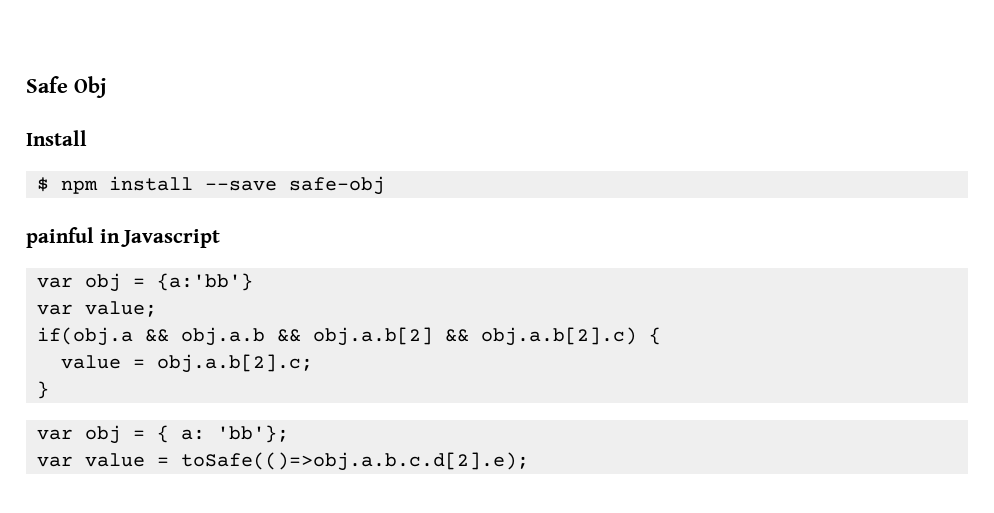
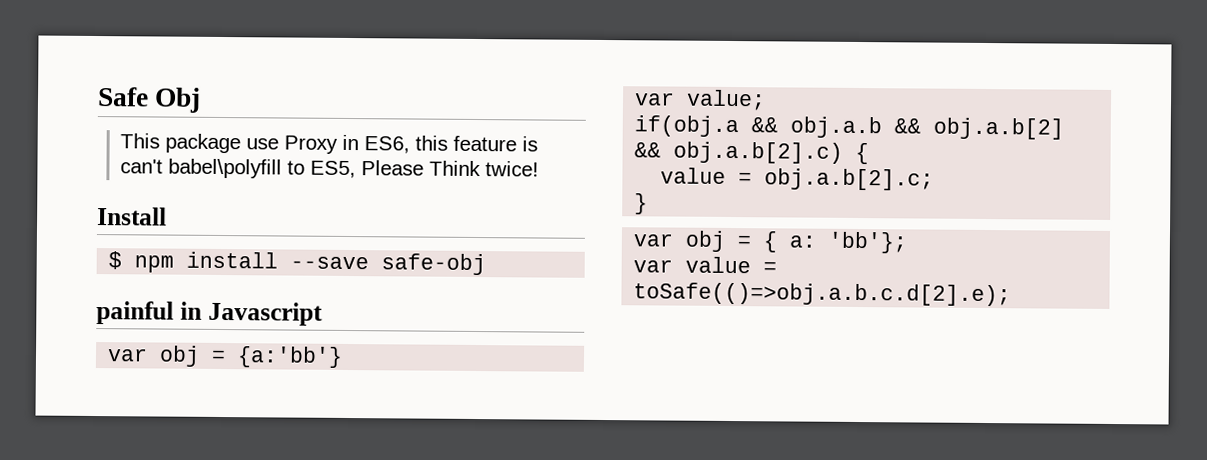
(107, 87) none -> [120,133,539,154] [120,158,540,179] // This package use Proxy in ES6, this feature is can't babel\polyfill to ES5, Please Think twice!

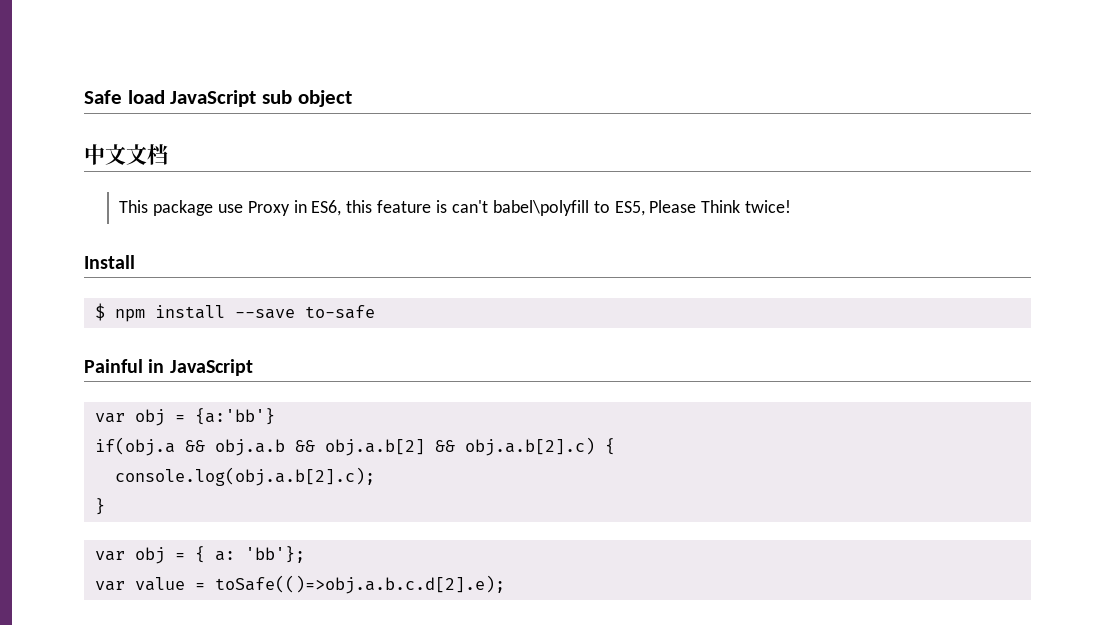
[154,87,202,113] Obj -> [127,90,352,107] [84,144,168,165] load JavaScript sub object // 中文文档
[381,253,487,276] [96,301,323,326] safe-obj // painful in Javascript -> [304,305,375,319] [84,359,253,376] to-safe // Painful in JavaScript
[634,89,767,111] // var value; -> (275, 416) none
[660,167,935,191] value = obj.a.b[2].c; -> [114,467,375,486] console.log(obj.a.b[2].c);

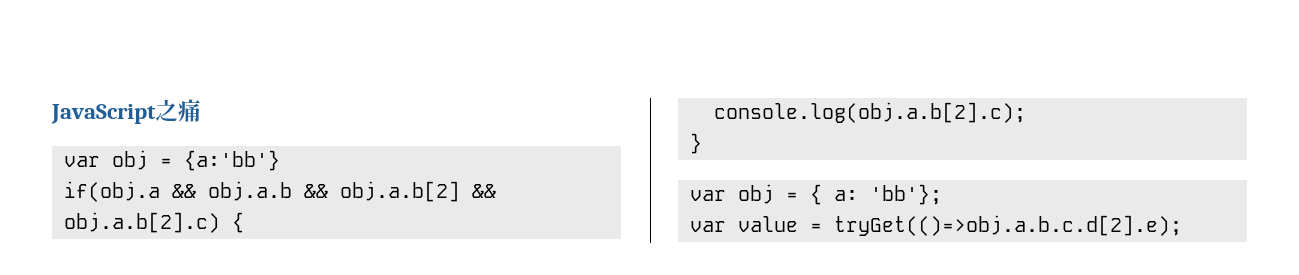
[84,90,352,107] [84,144,168,165] [119,200,792,216] [84,255,135,269] [94,303,375,322] [84,359,253,376] Safe load JavaScript sub object // 中文文档 // This package use Proxy in ES6, this feature is can't babel\polyfill to ES5, Please Think twice! // Install // $ npm install --save to-safe // Painful in JavaScript -> [51,99,201,124] JavaScript之痛
[214,575,505,594] toSafe(()=>obj.a.b.c.d[2].e); -> [834,215,1182,236] tryGet(()=>obj.a.b.c.d[2].e);

